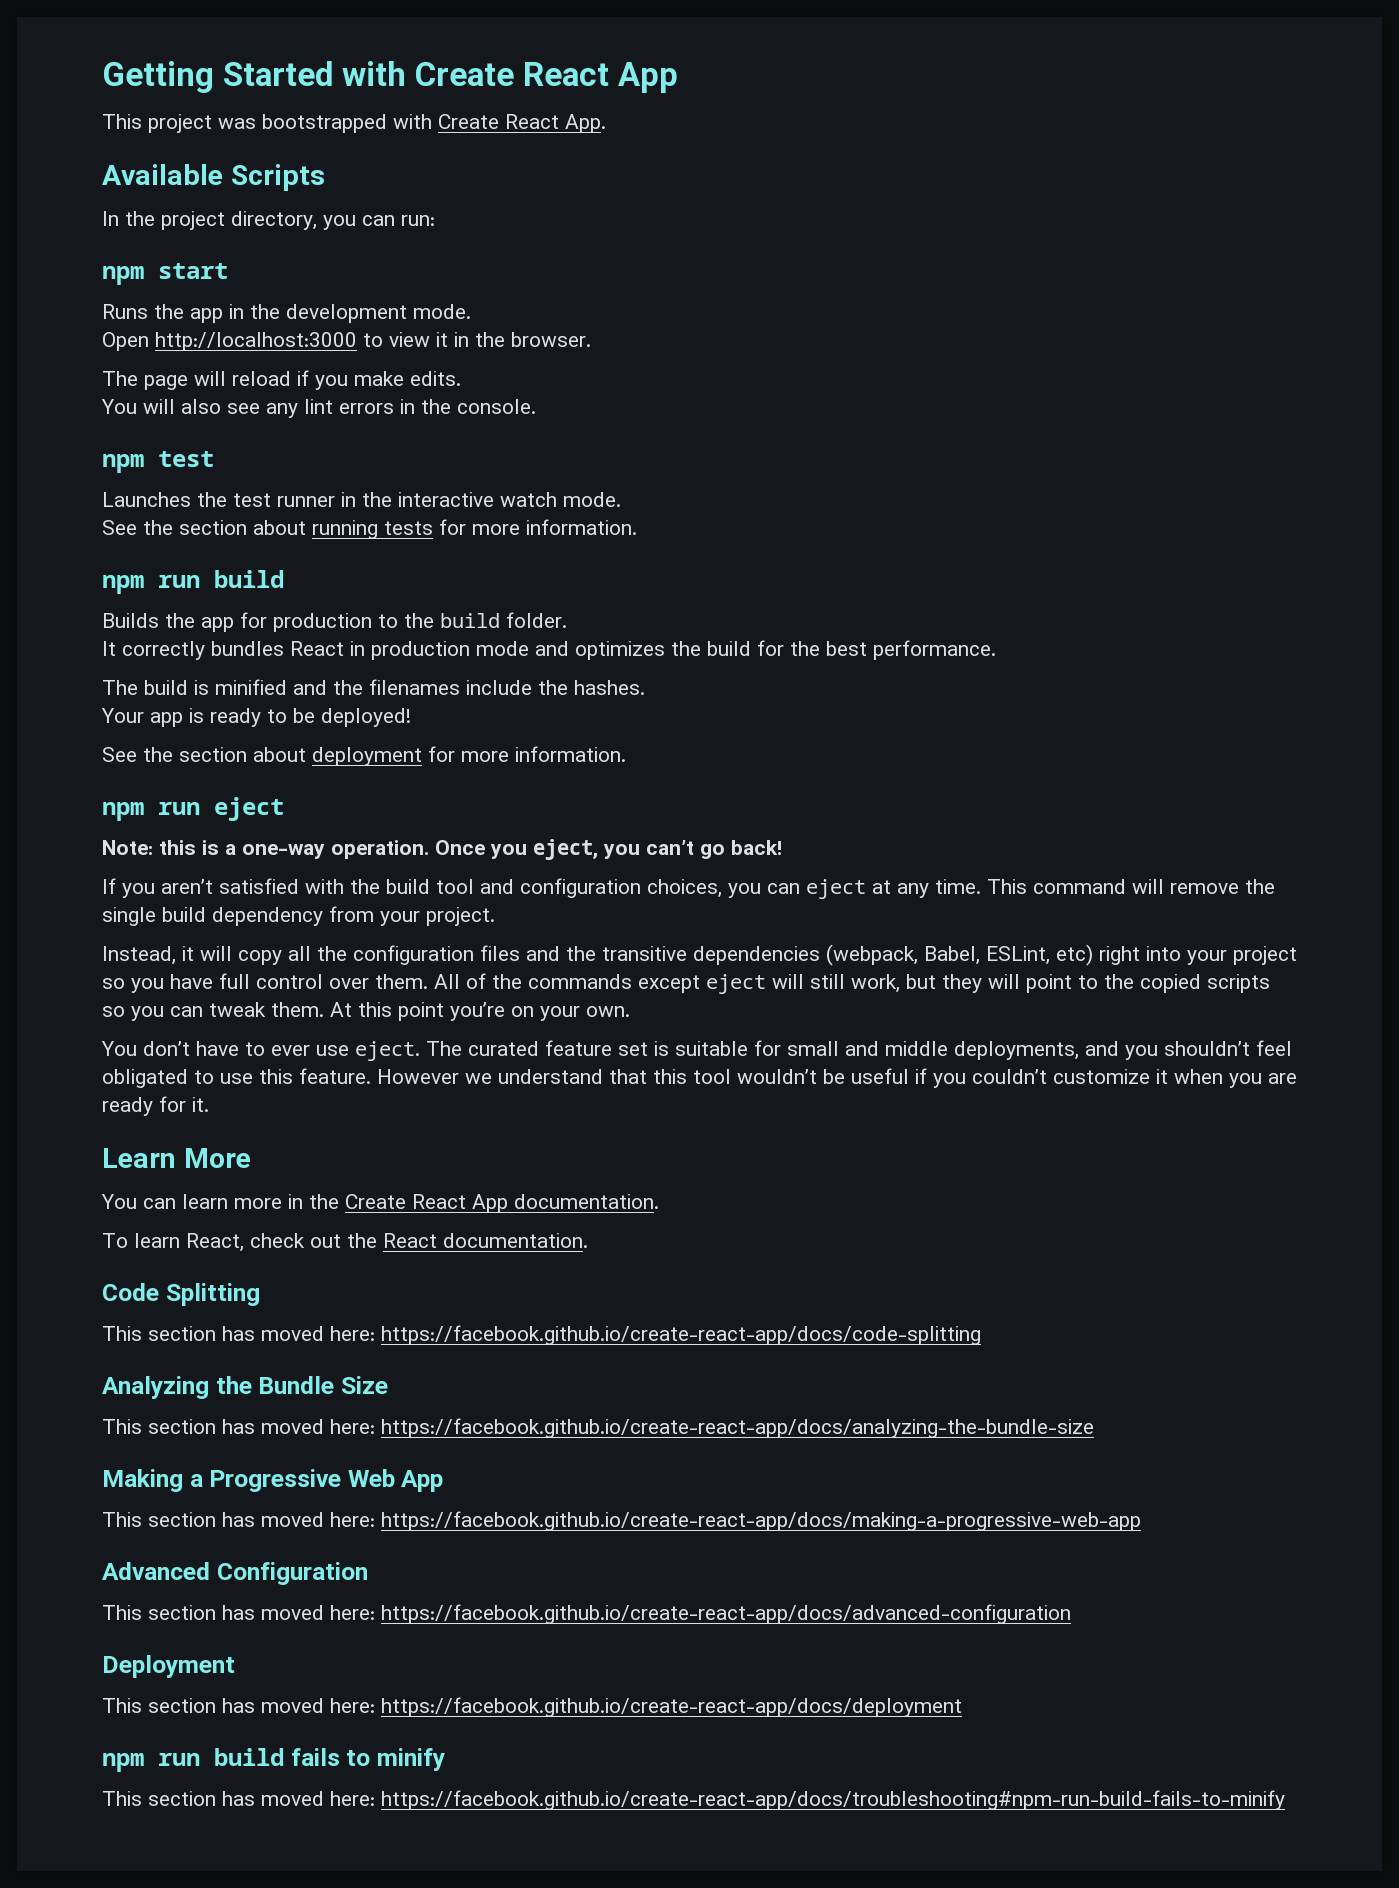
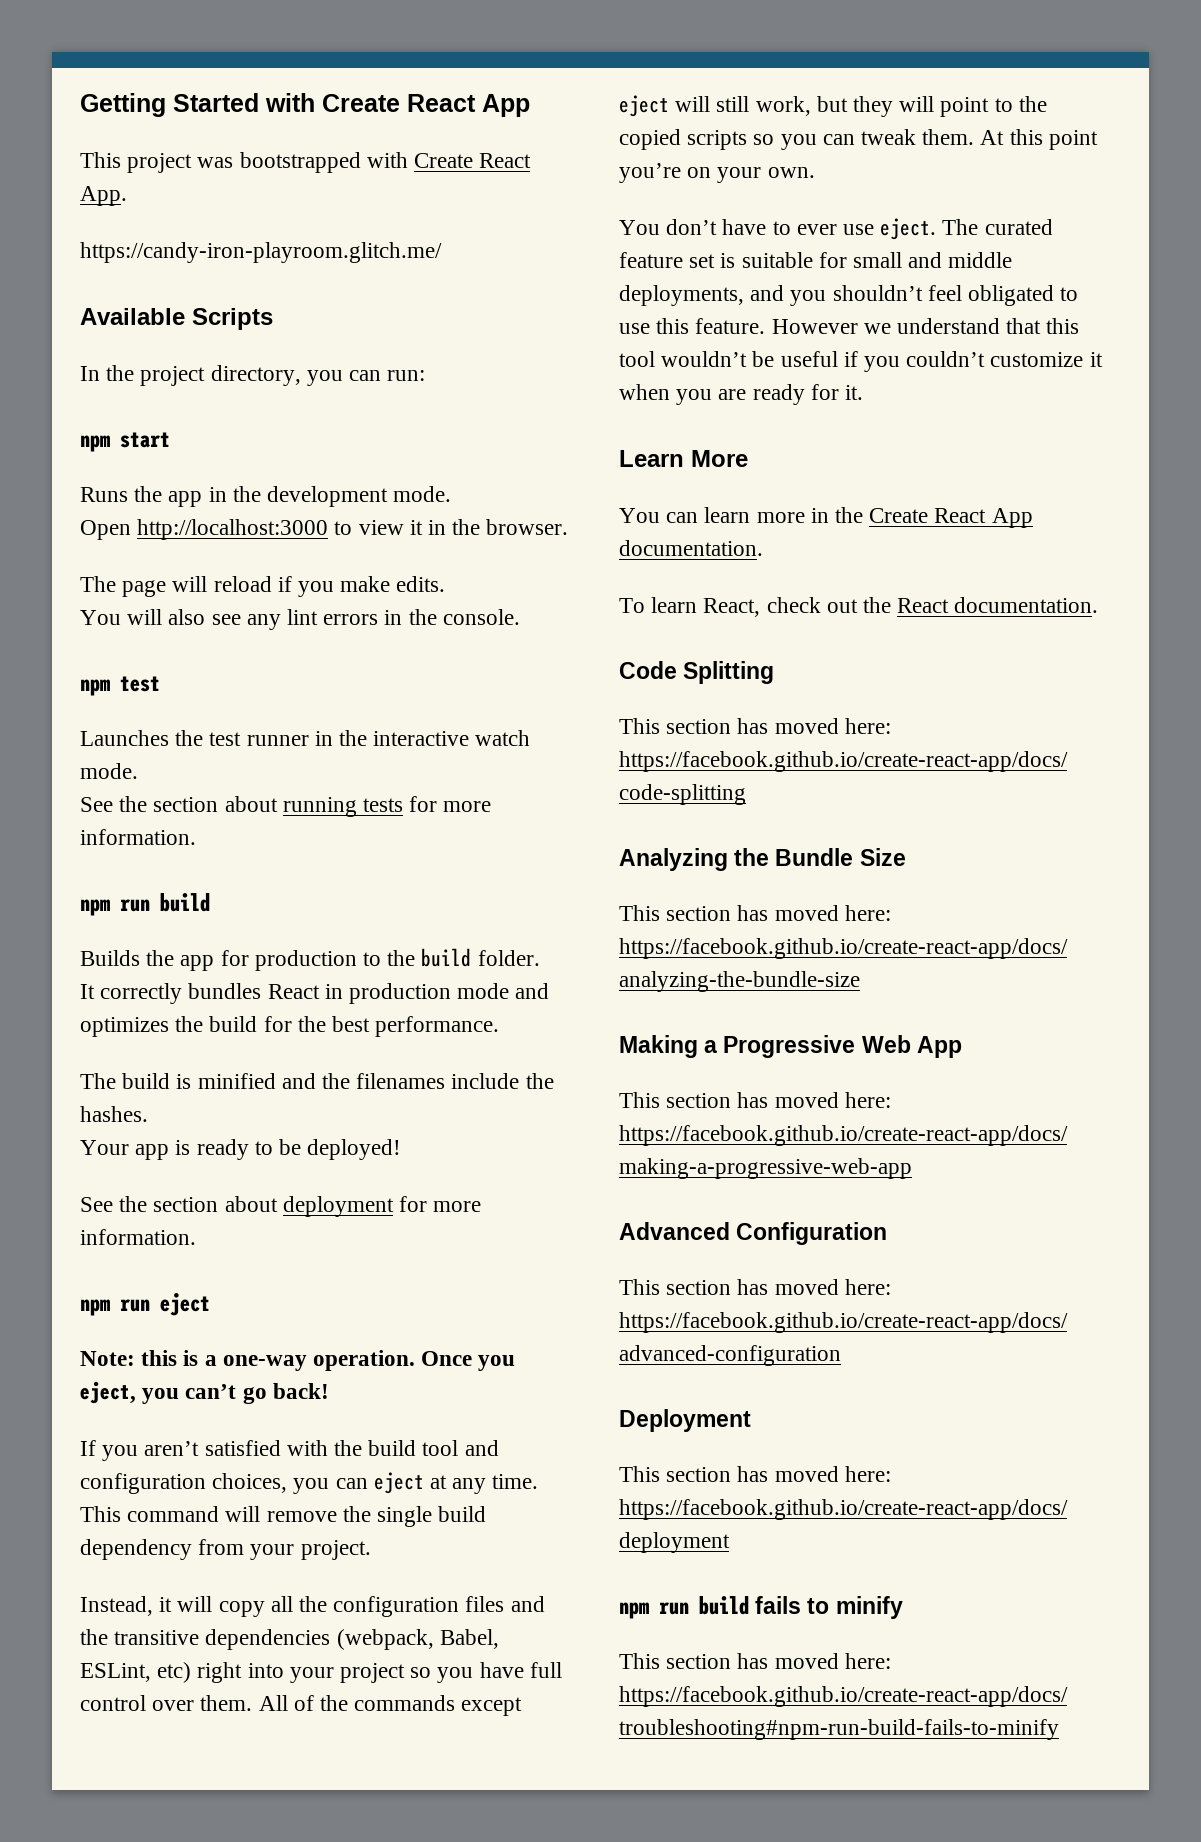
(606, 123) none -> [80,242,442,263] // https://candy-iron-playroom.glitch.me/

